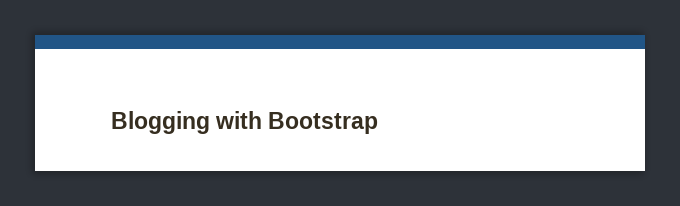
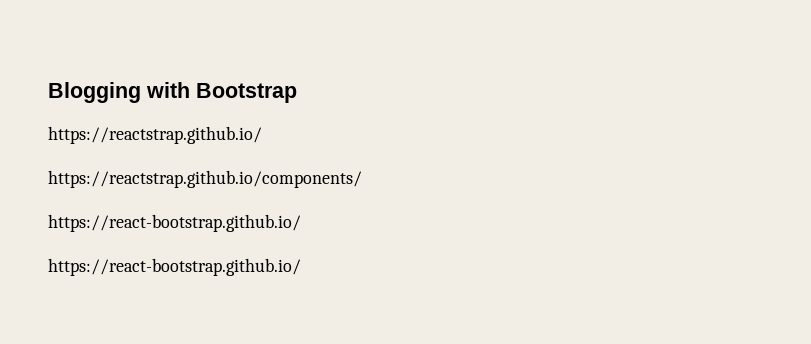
(379, 123) none -> [48,126,262,144] [48,170,362,188] [48,214,301,232] [48,258,301,276] // https://reactstrap.github.io/ // https://reactstrap.github.io/components/ // https://react-bootstrap.github.io/ // https://react-bootstrap.github.io/

